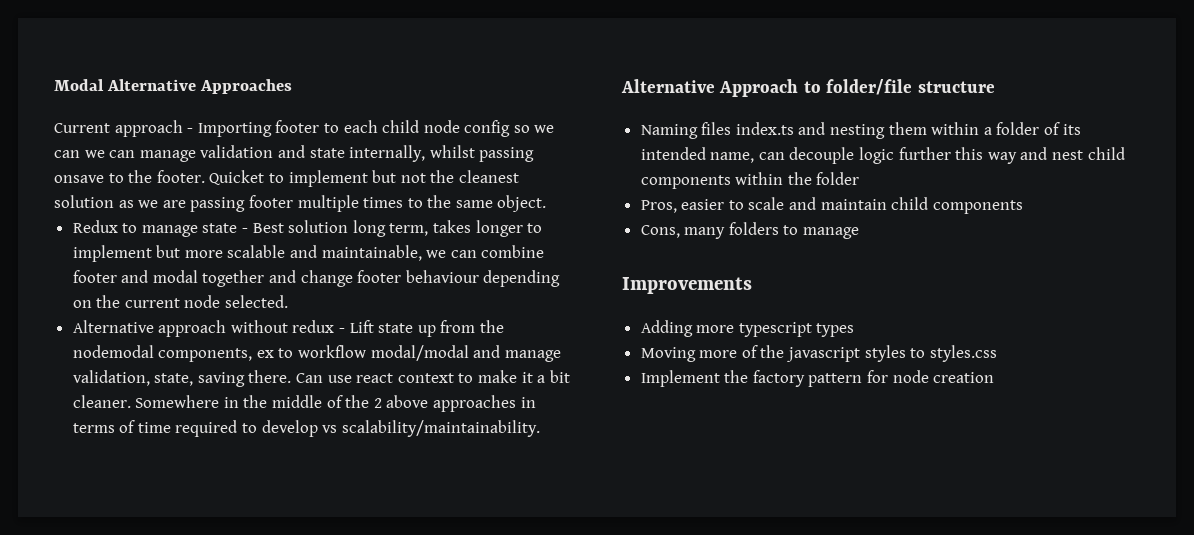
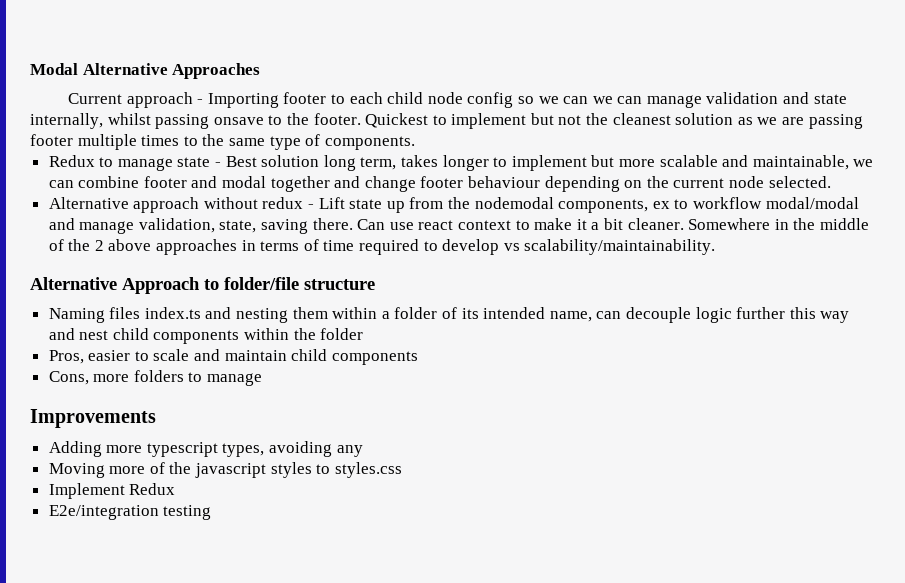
[209,170,265,185] Quicket -> [365,113,429,128] Quickest
[497,195,547,212] object. -> [269,134,415,150] type of components.
[684,227,726,239] many -> [93,374,130,382] more
[816,323,855,337] types -> [222,441,363,457] types, avoiding any
[724,370,995,387] the factory pattern for node creation -> [129,483,176,495] [48,505,212,520] Redux // E2e/integration testing

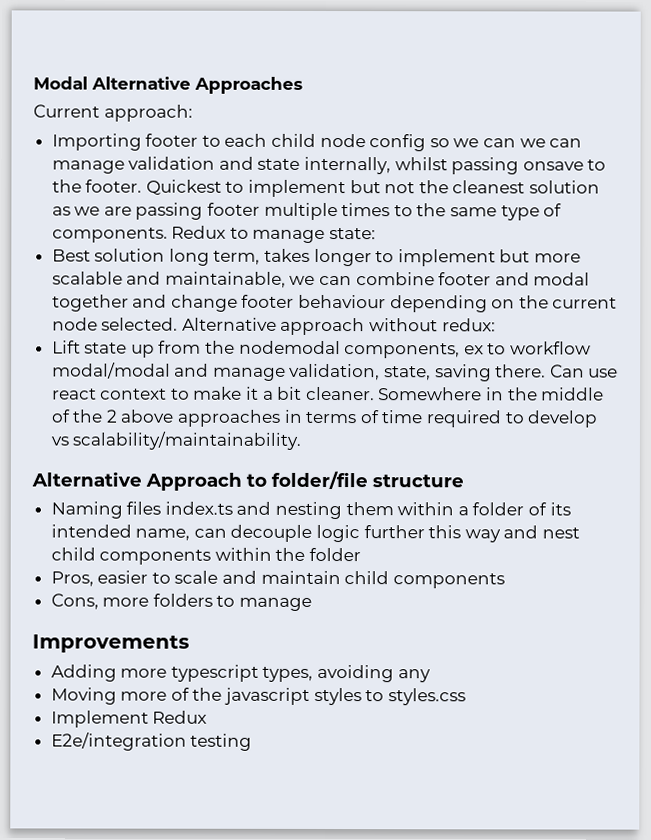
[126,92,204,108] approach - -> [103,104,193,122] approach: //
(415, 143) // -> (168, 235) none
[177,157,222,167] state - -> [329,228,377,240] state: //
(831, 182) // -> (179, 324) none
[262,197,315,209] redux - -> [441,318,496,332] redux: //

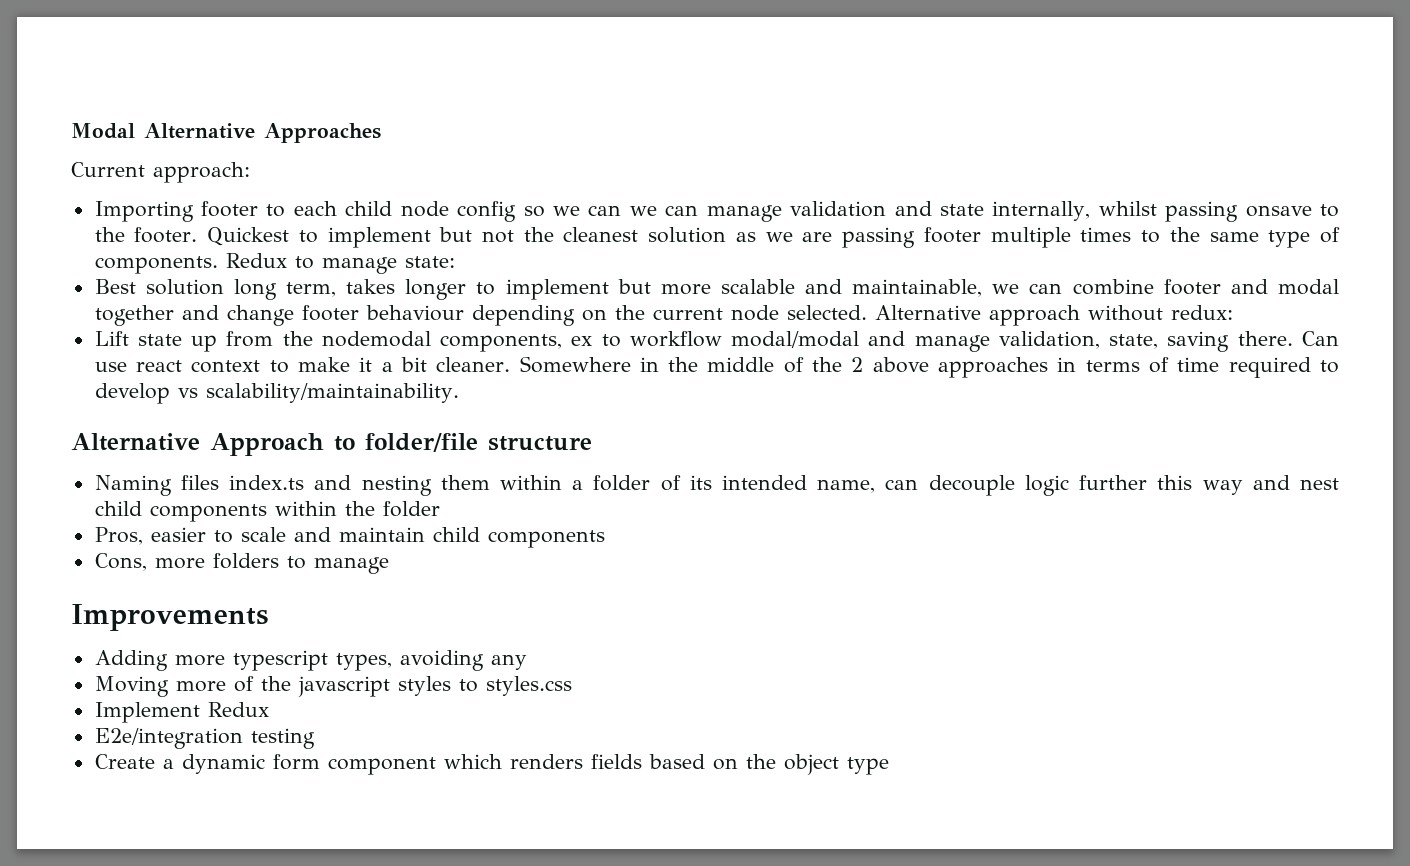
(253, 742) none -> [94,754,889,775] // Create a dynamic form component which renders fields based on the object type

